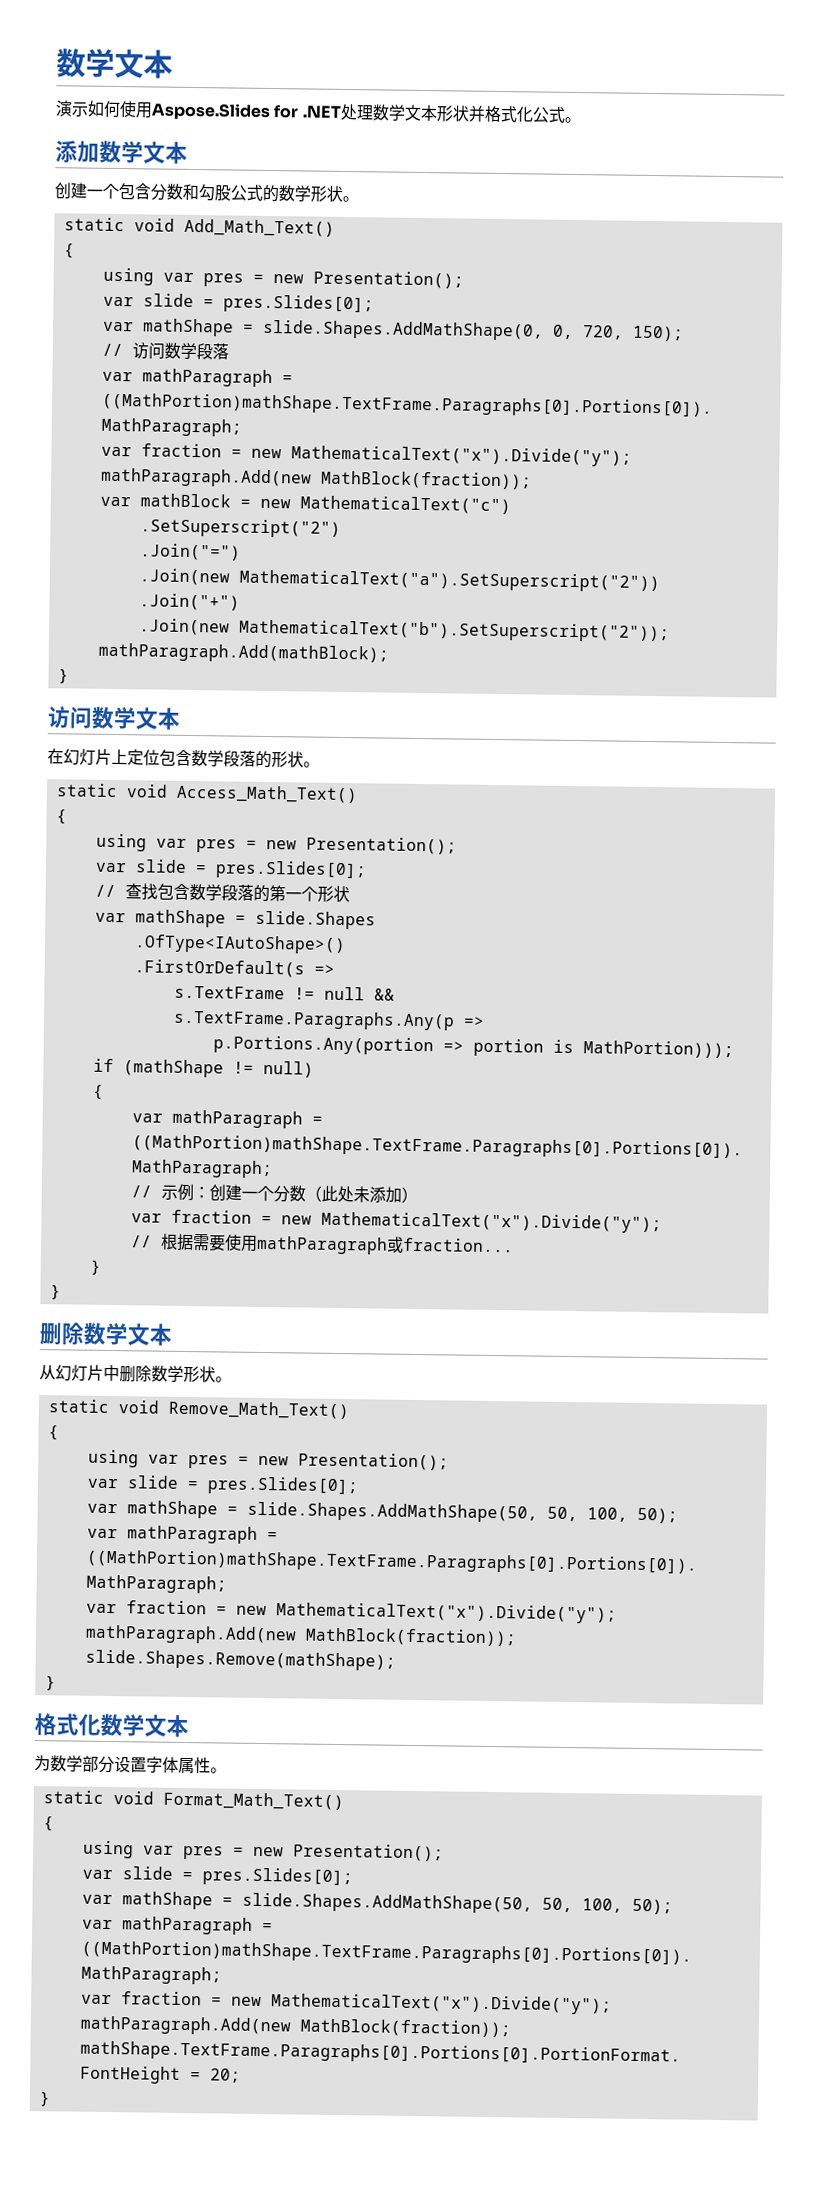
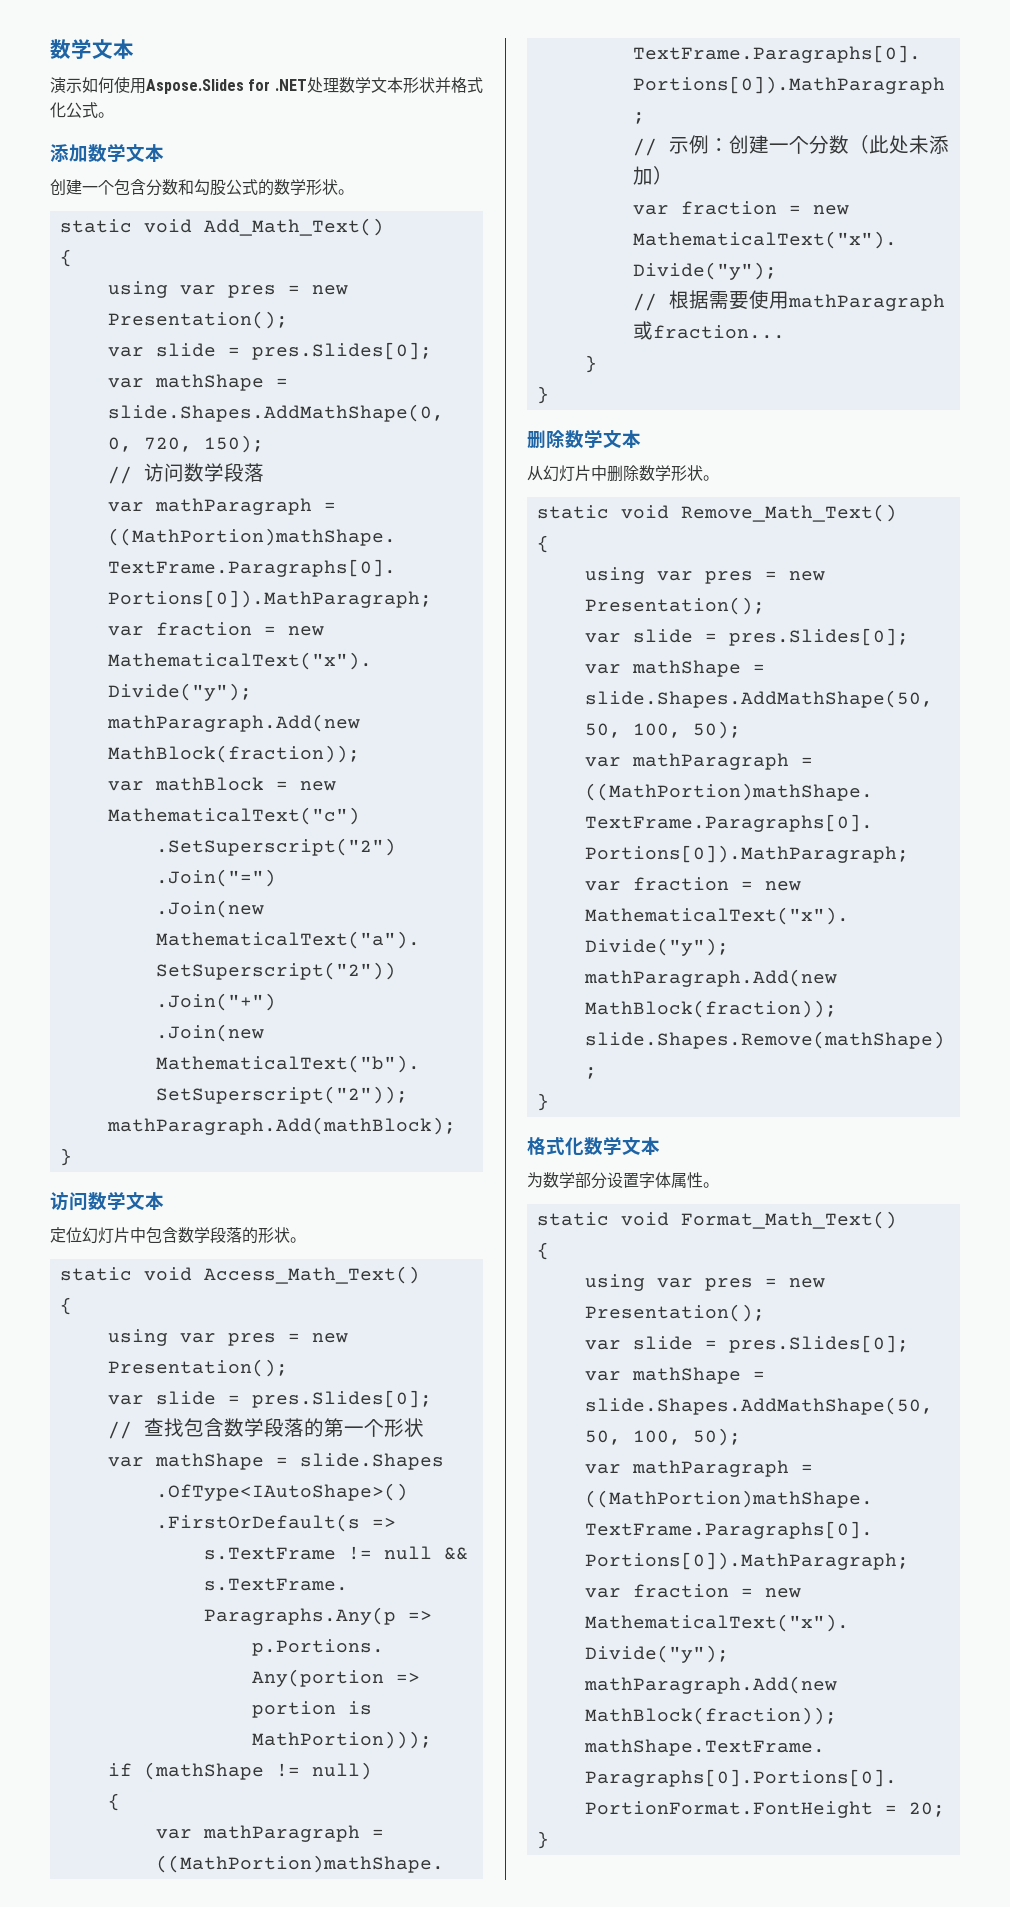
[47,748,160,766] 在幻灯片上定位 -> [50,1227,146,1244] 定位幻灯片中

